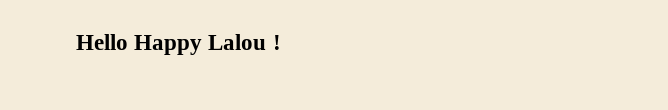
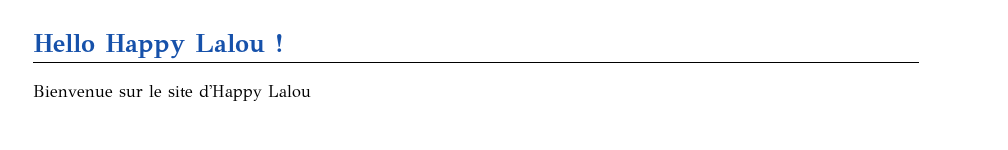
(281, 42) none -> [33,85,311,101] // Bienvenue sur le site d'Happy Lalou

